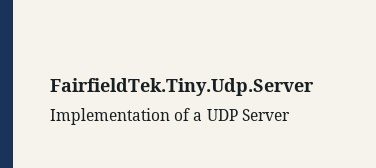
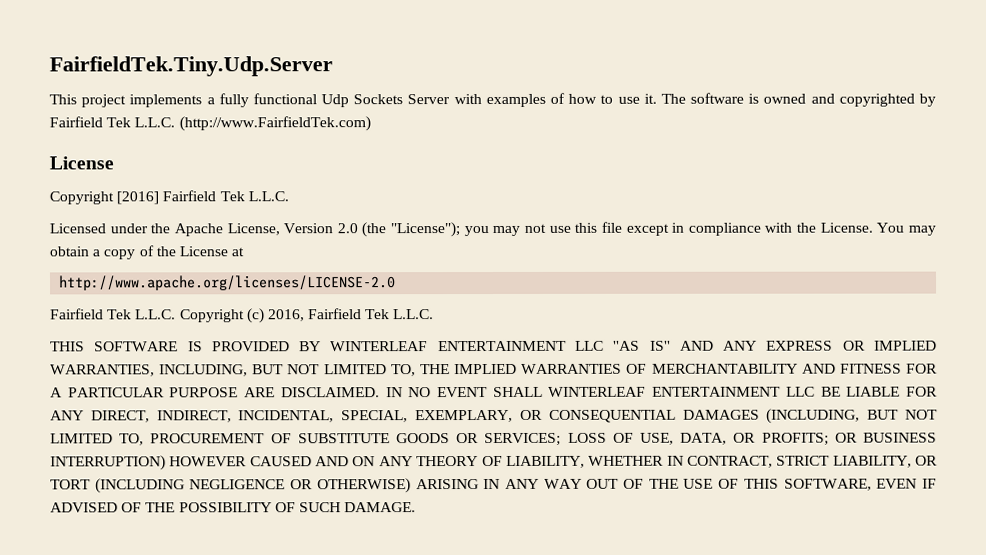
[50,108,290,125] Implementation of a UDP Server -> [49,92,936,108] [49,116,371,132] [49,156,114,170] [49,190,289,205] [49,221,936,238] [49,245,245,260] [58,275,397,291] [50,308,435,324] [50,340,938,352] [50,363,938,377] [50,386,938,398] [50,408,938,424] [50,432,938,447] [50,455,938,471] [50,478,938,494] [50,502,417,513] This project implements a fully functional Udp Sockets Server with examples of how to use it. The software is owned and copyrighted by Fairfield Tek L.L.C. (http://www.FairfieldTek.com) // License // Copyright [2016] Fairfield Tek L.L.C. // Licensed under the Apache License, Version 2.0 (the "License"); you may not use this file except in compliance with the License. You may obtain a copy of the License at // http://www.apache.org/licenses/LICENSE-2.0 // Fairfield Tek L.L.C. Copyright (c) 2016, Fairfield Tek L.L.C. // THIS SOFTWARE IS PROVIDED BY WINTERLEAF ENTERTAINMENT LLC ''AS IS'' AND ANY EXPRESS OR IMPLIED WARRANTIES, INCLUDING, BUT NOT LIMITED TO, THE IMPLIED WARRANTIES OF MERCHANTABILITY AND FITNESS FOR A PARTICULAR PURPOSE ARE DISCLAIMED. IN NO EVENT SHALL WINTERLEAF ENTERTAINMENT LLC BE LIABLE FOR ANY DIRECT, INDIRECT, INCIDENTAL, SPECIAL, EXEMPLARY, OR CONSEQUENTIAL DAMAGES (INCLUDING, BUT NOT LIMITED TO, PROCUREMENT OF SUBSTITUTE GOODS OR SERVICES; LOSS OF USE, DATA, OR PROFITS; OR BUSINESS INTERRUPTION) HOWEVER CAUSED AND ON ANY THEORY OF LIABILITY, WHETHER IN CONTRACT, STRICT LIABILITY, OR TORT (INCLUDING NEGLIGENCE OR OTHERWISE) ARISING IN ANY WAY OUT OF THE USE OF THIS SOFTWARE, EVEN IF ADVISED OF THE POSSIBILITY OF SUCH DAMAGE.

